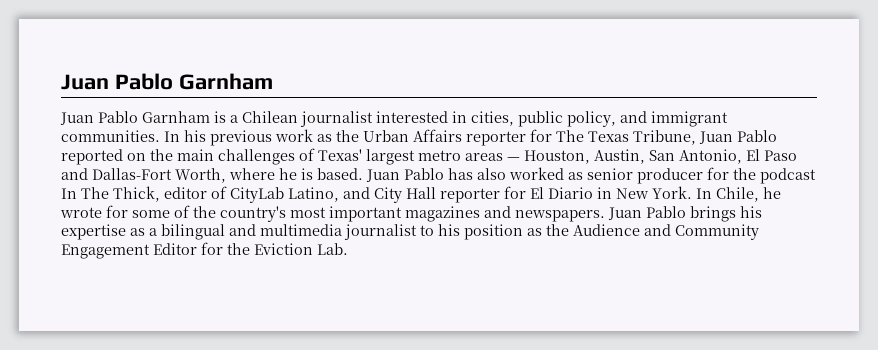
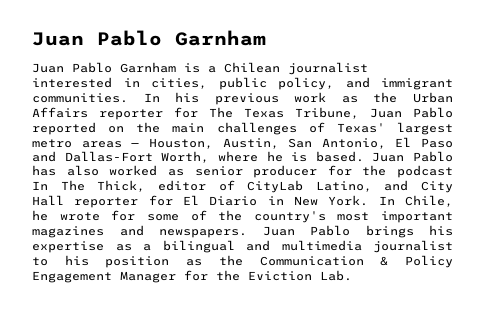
[573,224,759,240] [61,243,197,259] Audience and Community Engagement Editor -> [259,255,454,268] [32,271,176,283] Communication & Policy Engagement Manager

